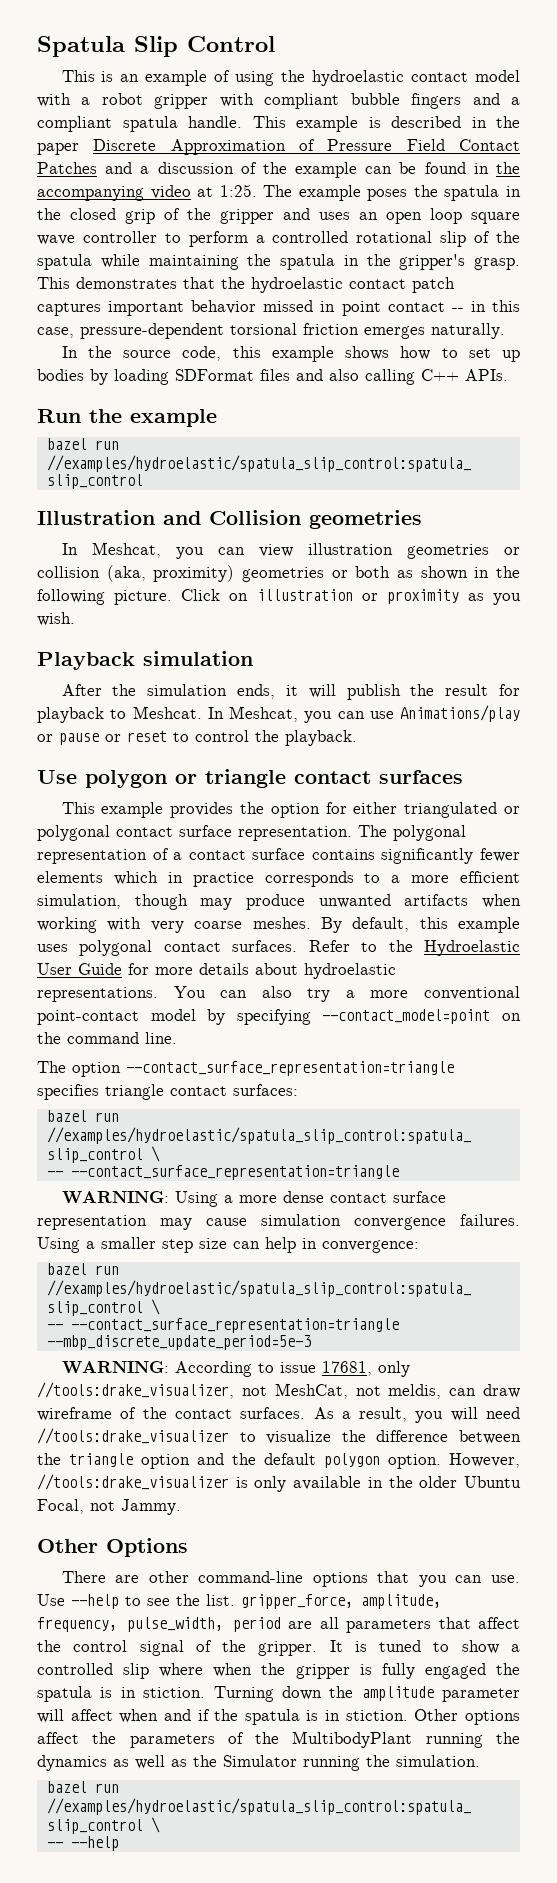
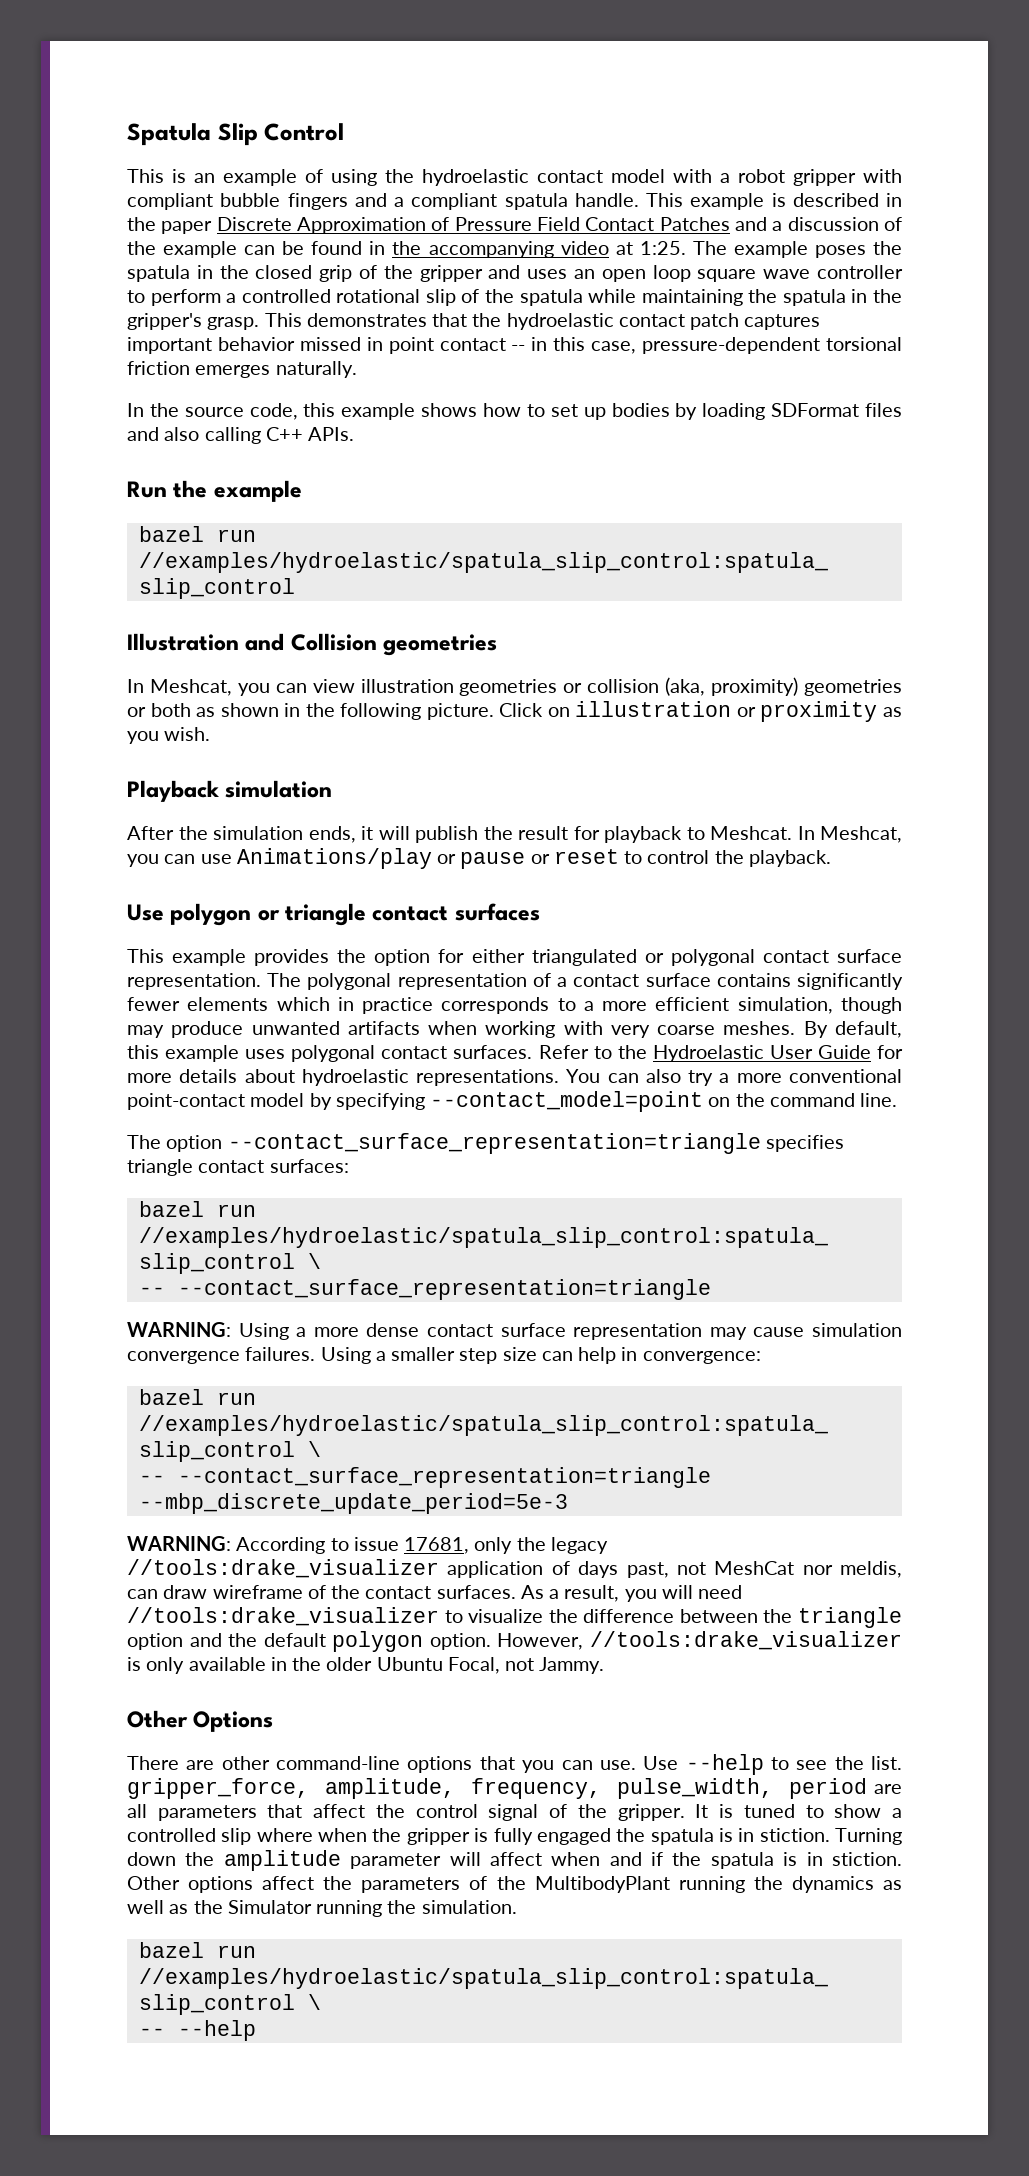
[37,1382,381,1399] //tools:drake_visualizer, not MeshCat, not -> [516,1537,608,1554] [127,1559,833,1578] the legacy //tools:drake_visualizer application of days past, not MeshCat nor

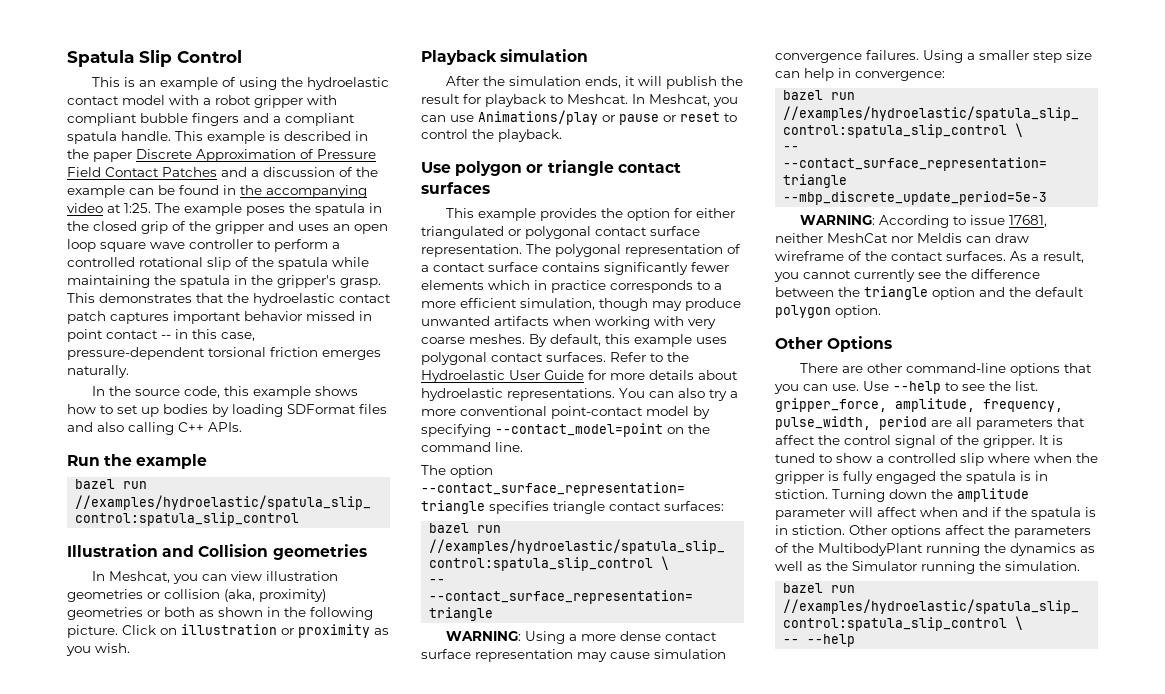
[474,1537,608,1554] [127,1559,706,1578] only the legacy //tools:drake_visualizer application of days past, not -> [775,233,823,243] neither
[840,1561,902,1578] meldis, -> [917,233,962,243] Meldis
[661,1585,743,1599] [127,1607,544,1626] will need //tools:drake_visualizer to visualize -> [803,269,941,282] cannot currently see
[497,1631,902,1650] [127,1657,605,1674] However, //tools:drake_visualizer is only available in the older Ubuntu Focal, not Jammy. -> (881, 311) none

